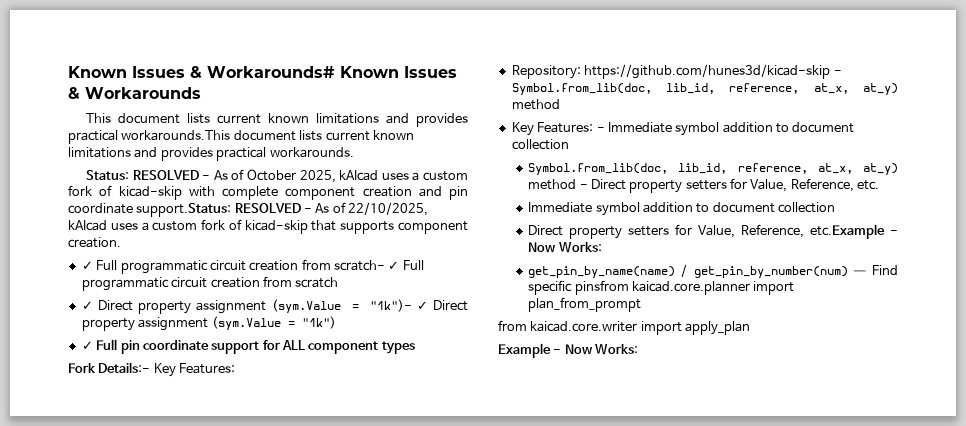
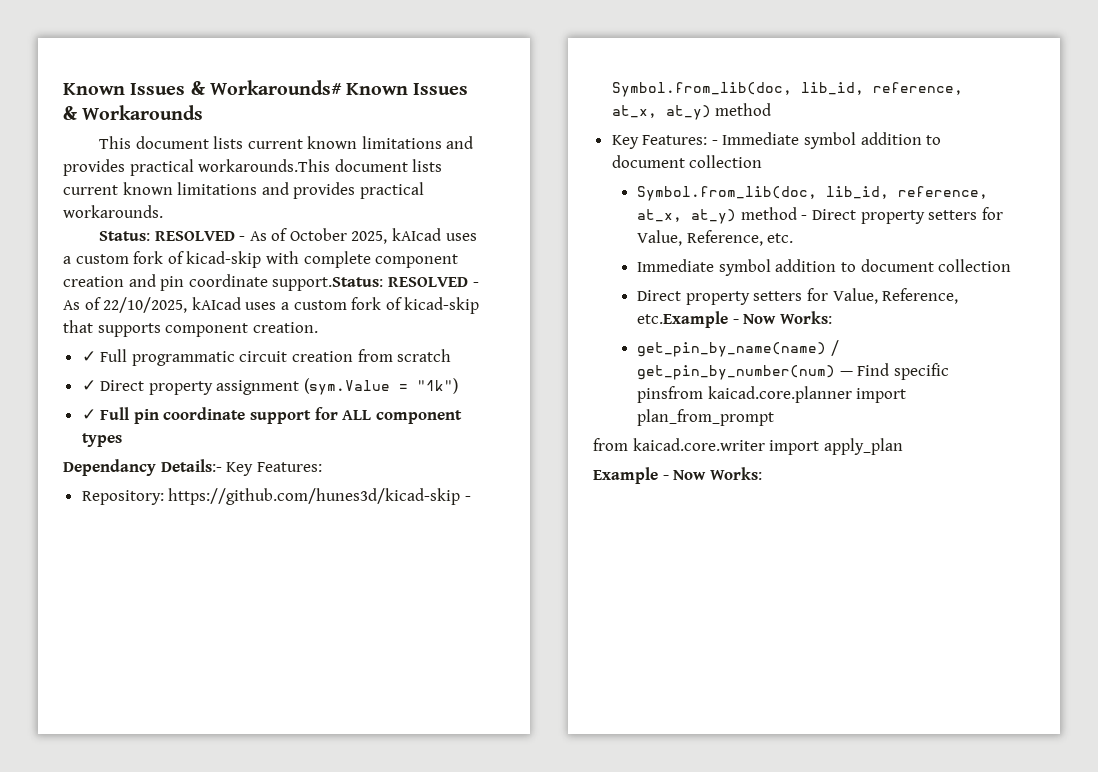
[334,260,424,271] [81,276,292,291] scratch- ✓ Full programmatic circuit creation from -> (393, 355) none
[369,299,469,312] [81,316,295,331] "1k")- ✓ Direct property assignment (sym.Value = -> (409, 387) none
[68,363,96,373] Fork -> [63,459,156,476] Dependancy

